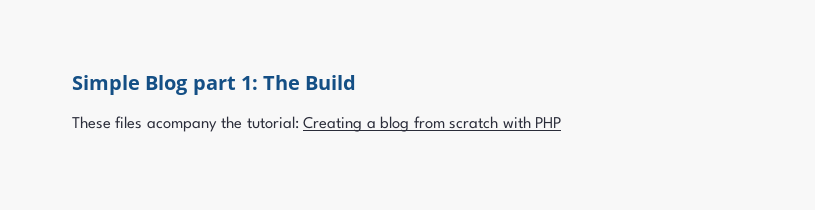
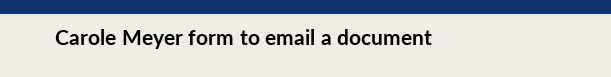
[72,75,357,95] [72,116,562,132] Simple Blog part 1: The Build // These files acompany the tutorial: Creating a blog from scratch with PHP -> [55,29,433,49] Carole Meyer form to email a document

